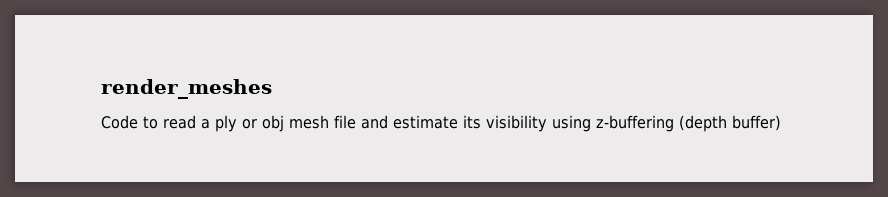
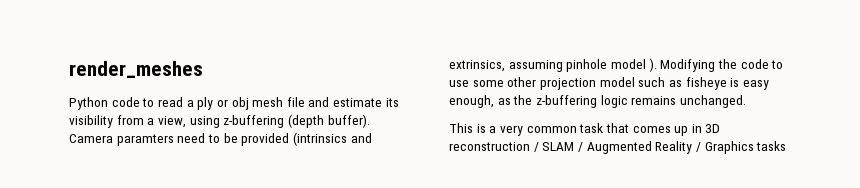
[101,115,138,129] Code -> [69,97,140,110] Python code
[552,115,781,132] using z-buffering (depth buffer) -> [116,114,370,128] [69,132,372,146] [449,58,784,72] [449,77,769,90] [449,95,746,108] [449,123,721,136] [449,141,787,154] from a view, using z-buffering (depth buffer). Camera paramters need to be provided (intrinsics and extrinsics, assuming pinhole model ). Modifying the code to use some other projection model such as fisheye is easy enough, as the z-buffering logic remains unchanged. // This is a very common task that comes up in 3D reconstruction / SLAM / Augmented Reality / Graphics tasks

